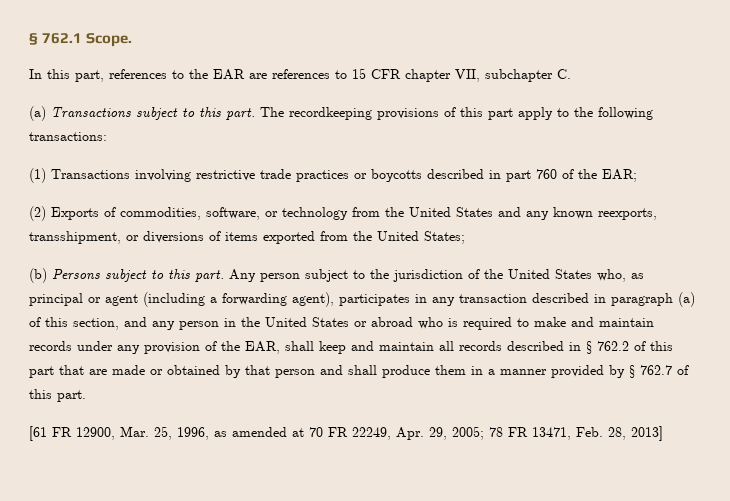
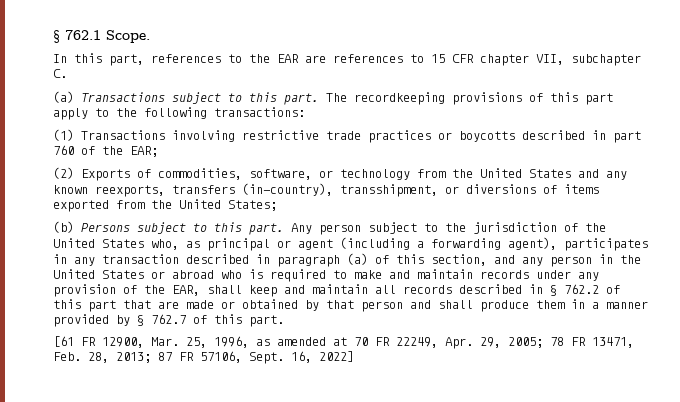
(657, 214) none -> [172,183,333,196] transfers (in-country),
[631,426,663,441] 2013] -> [116,351,354,364] 2013; 87 FR 57106, Sept. 16, 2022]

